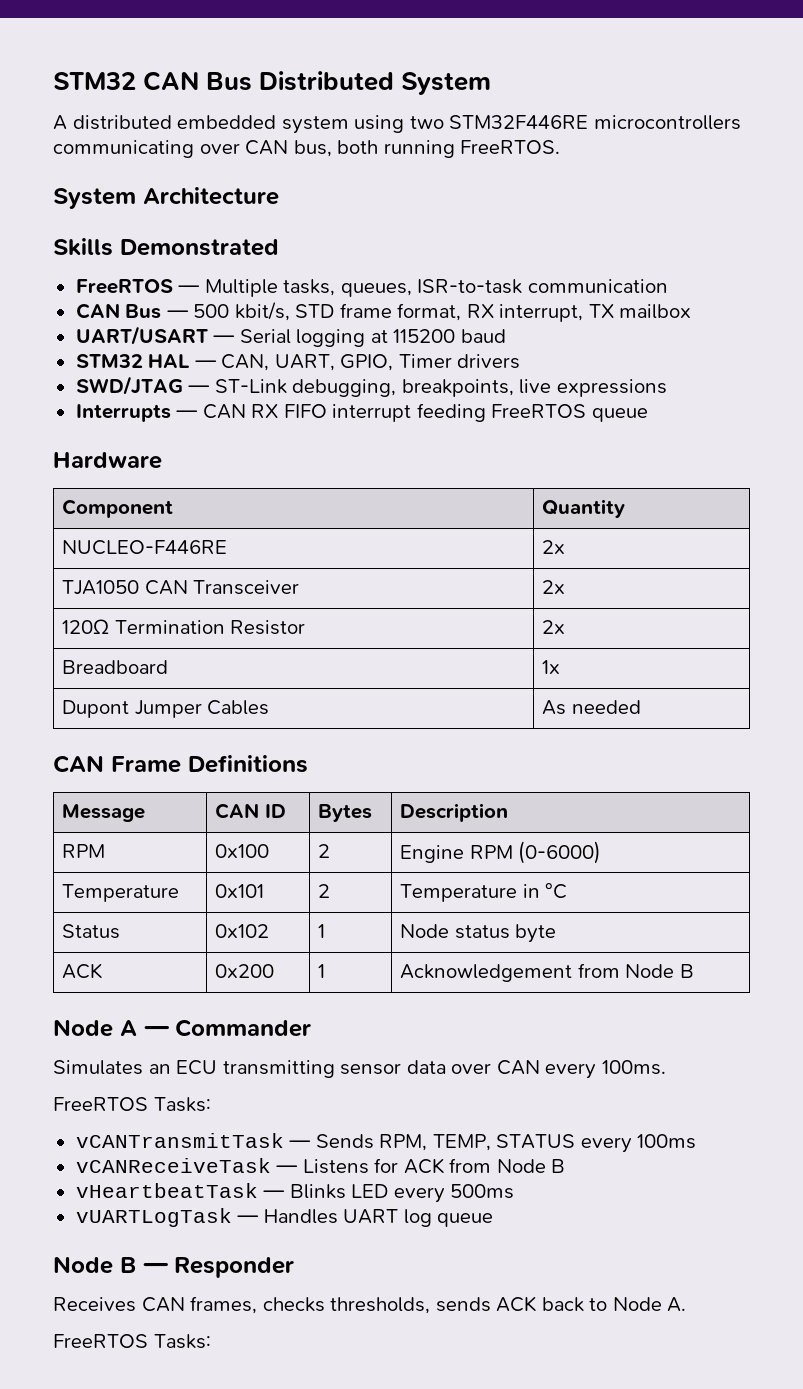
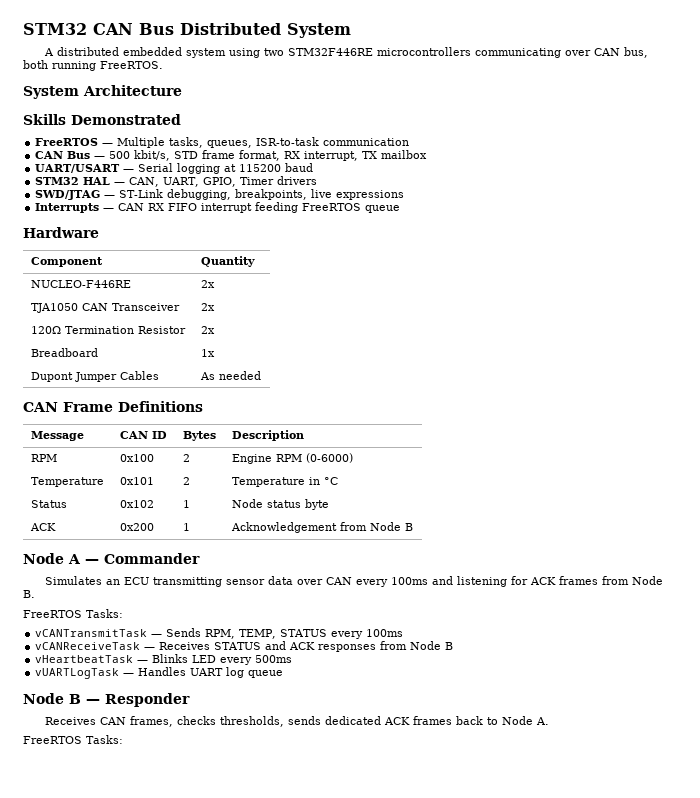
[601,1060,666,1075] 100ms. -> [391,576,664,587] [23,590,35,598] 100ms and listening for ACK frames from Node B.
[302,1158,444,1174] Listens for ACK -> [159,641,377,652] Receives STATUS and ACK responses
[496,1296,537,1312] ACK -> [325,716,453,725] dedicated ACK frames

